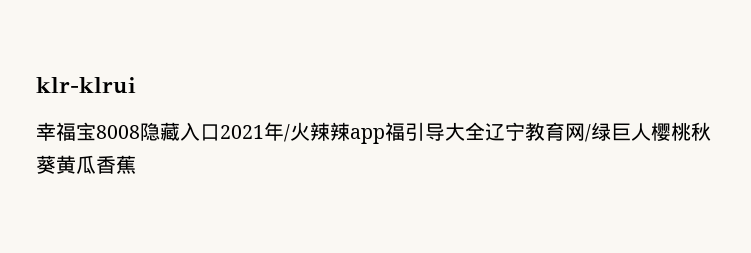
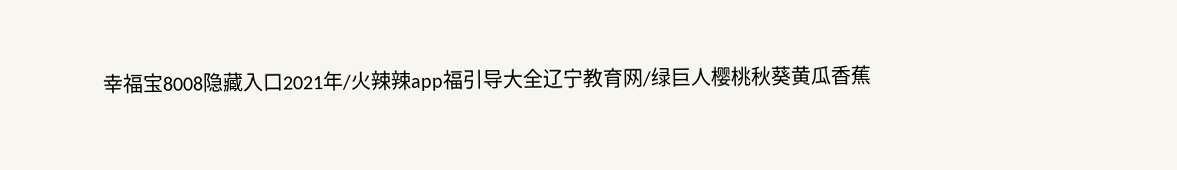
[36,77,136,94] klr-klrui // -> (102, 83) none

